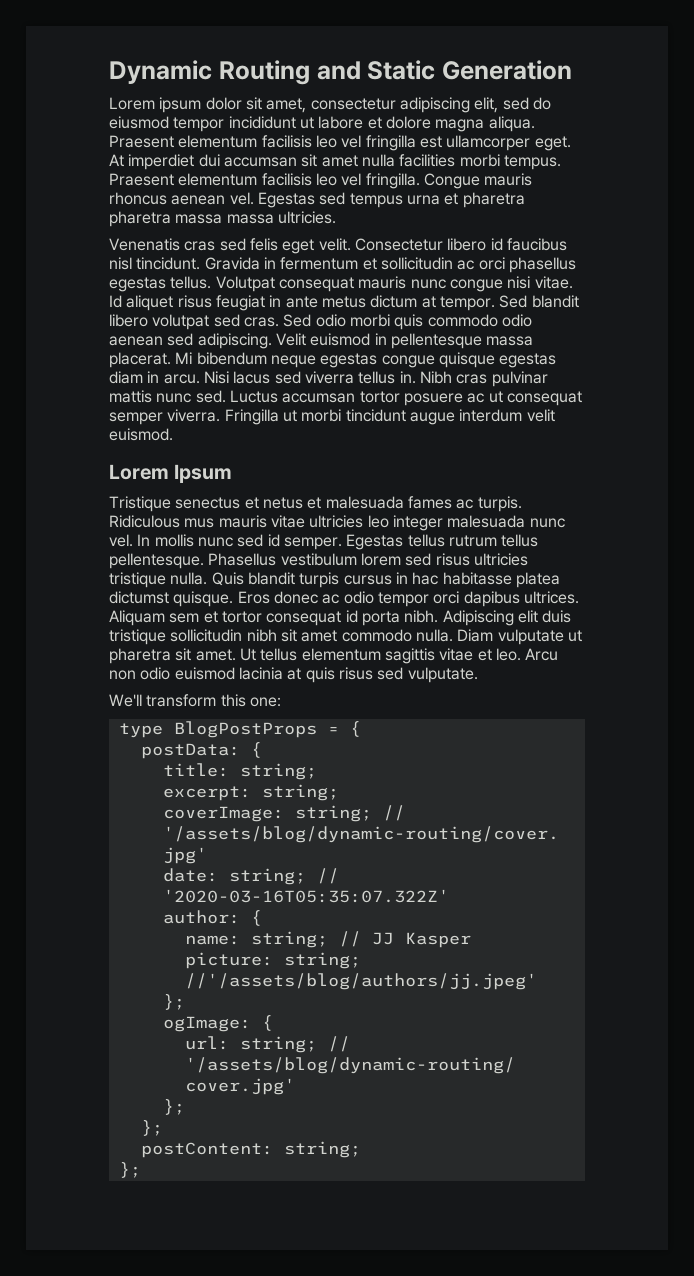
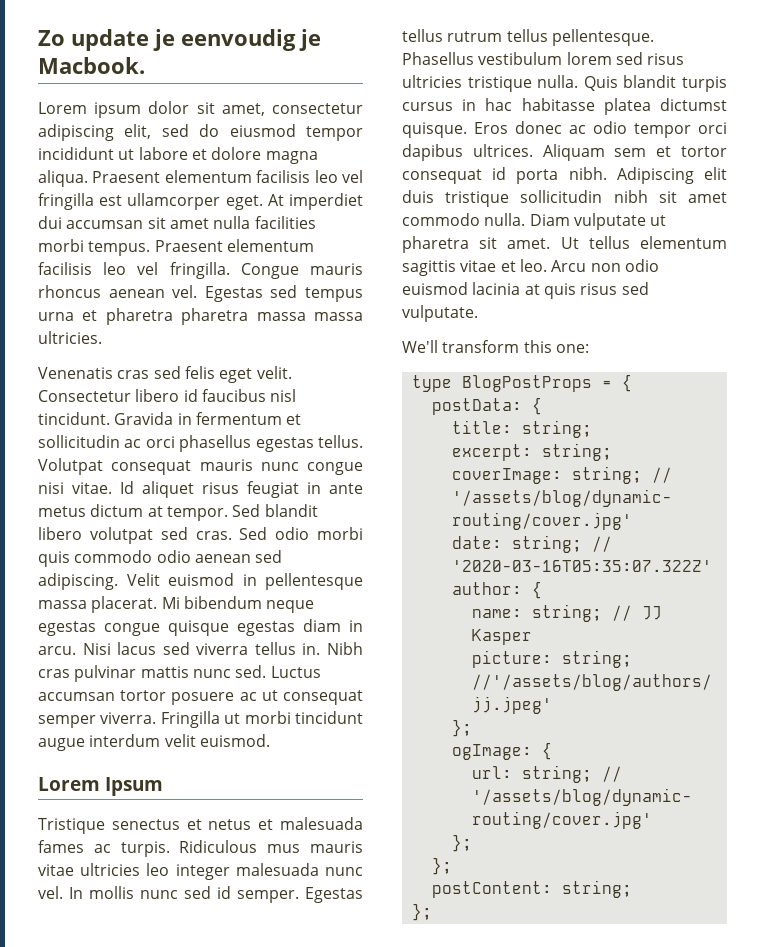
[109,60,572,85] Dynamic Routing and Static Generation -> [38,29,321,51] [38,57,145,74] Zo update je eenvoudig je Macbook.

